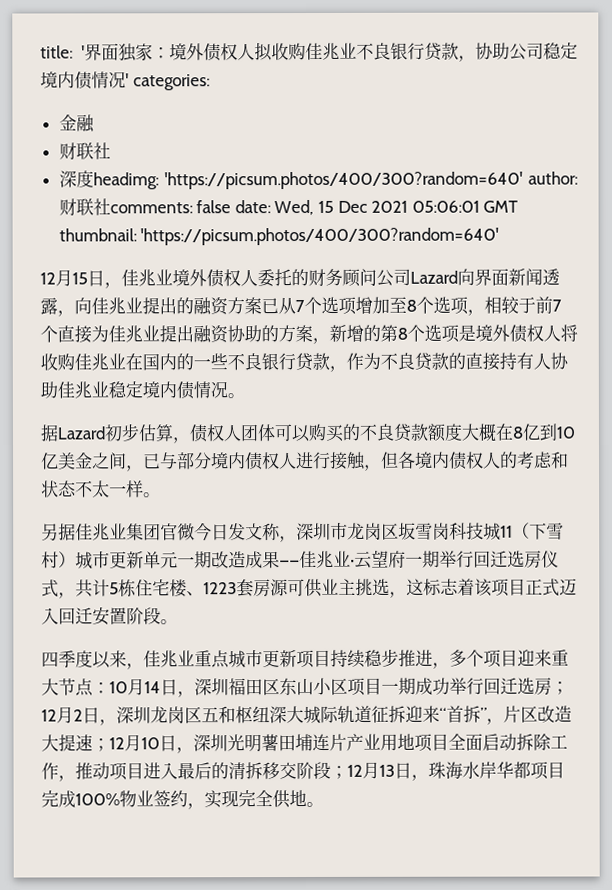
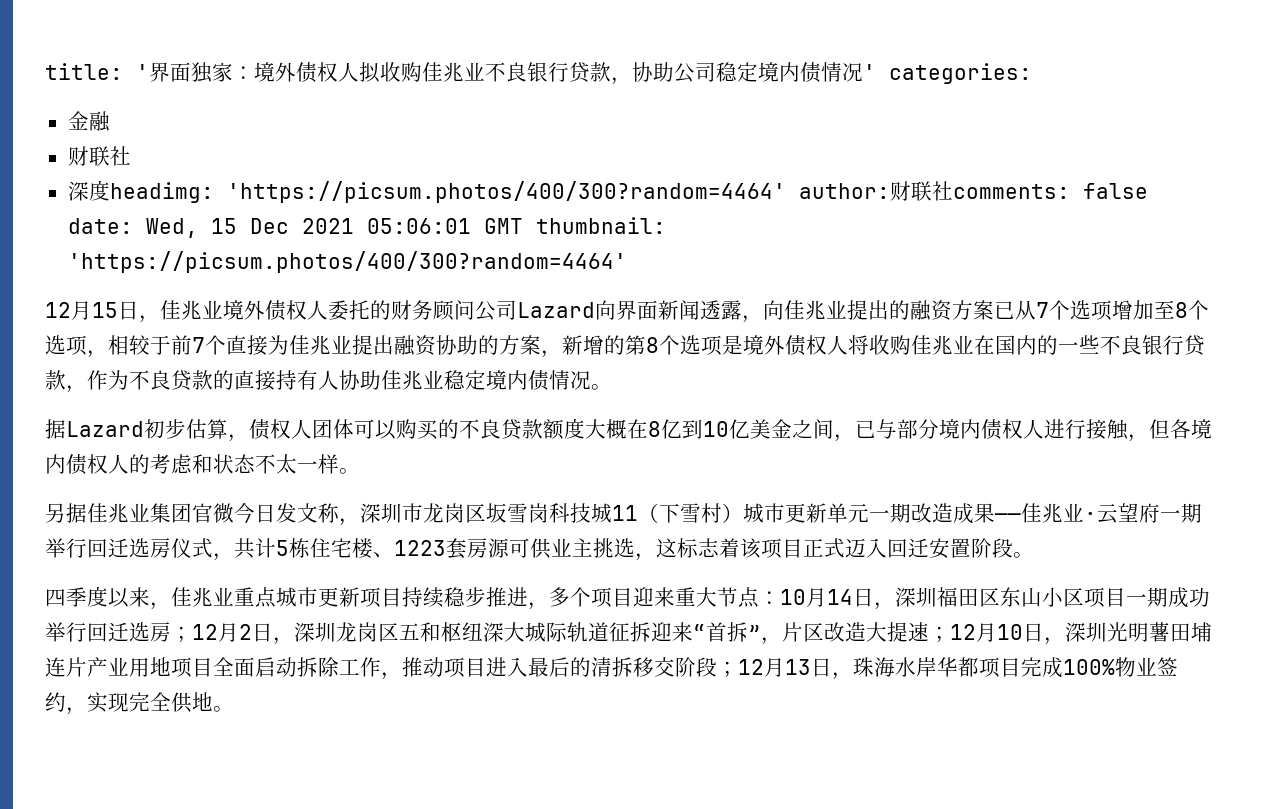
[163,171,523,190] 'https://picsum.photos/400/300?random=640' -> [226,181,786,203] 'https://picsum.photos/400/300?random=4464'
[140,227,500,246] 'https://picsum.photos/400/300?random=640' -> [67,251,627,273] 'https://picsum.photos/400/300?random=4464'

